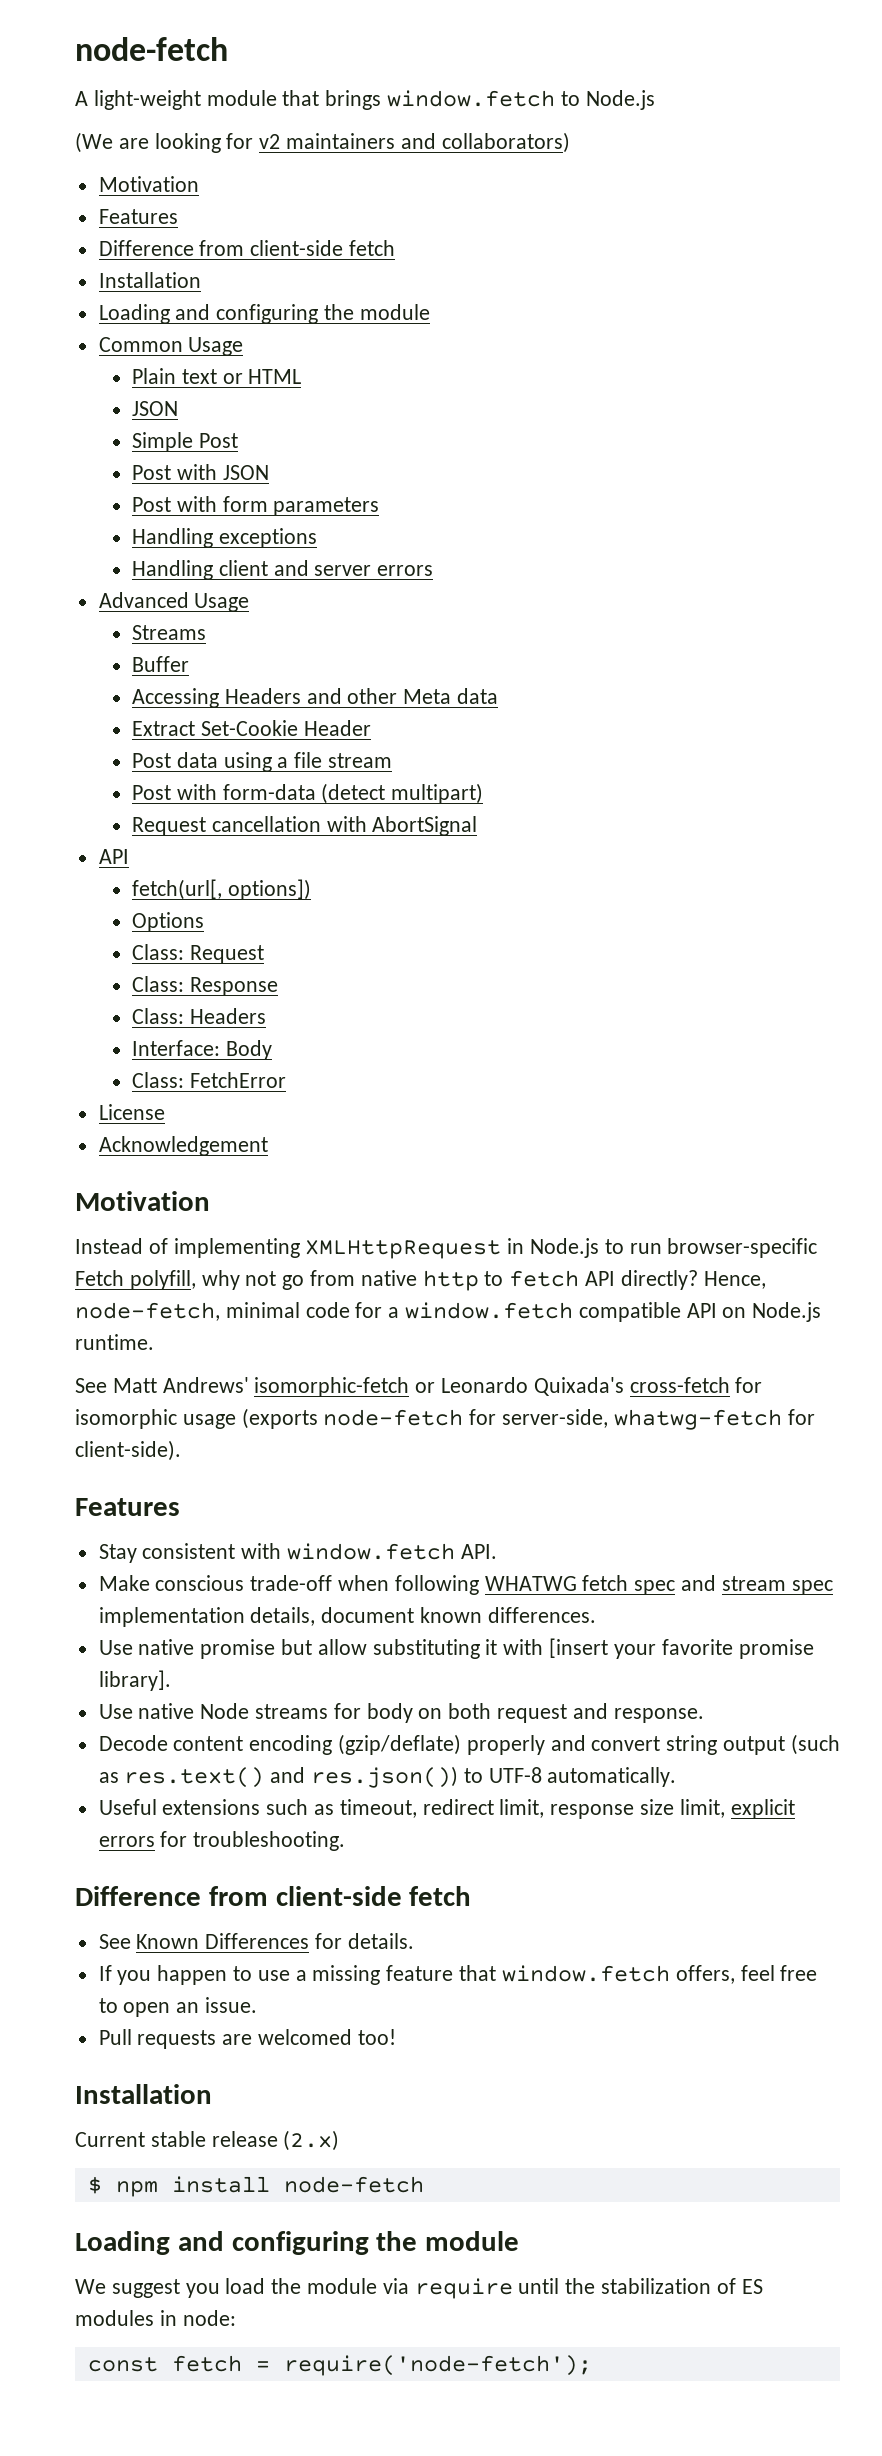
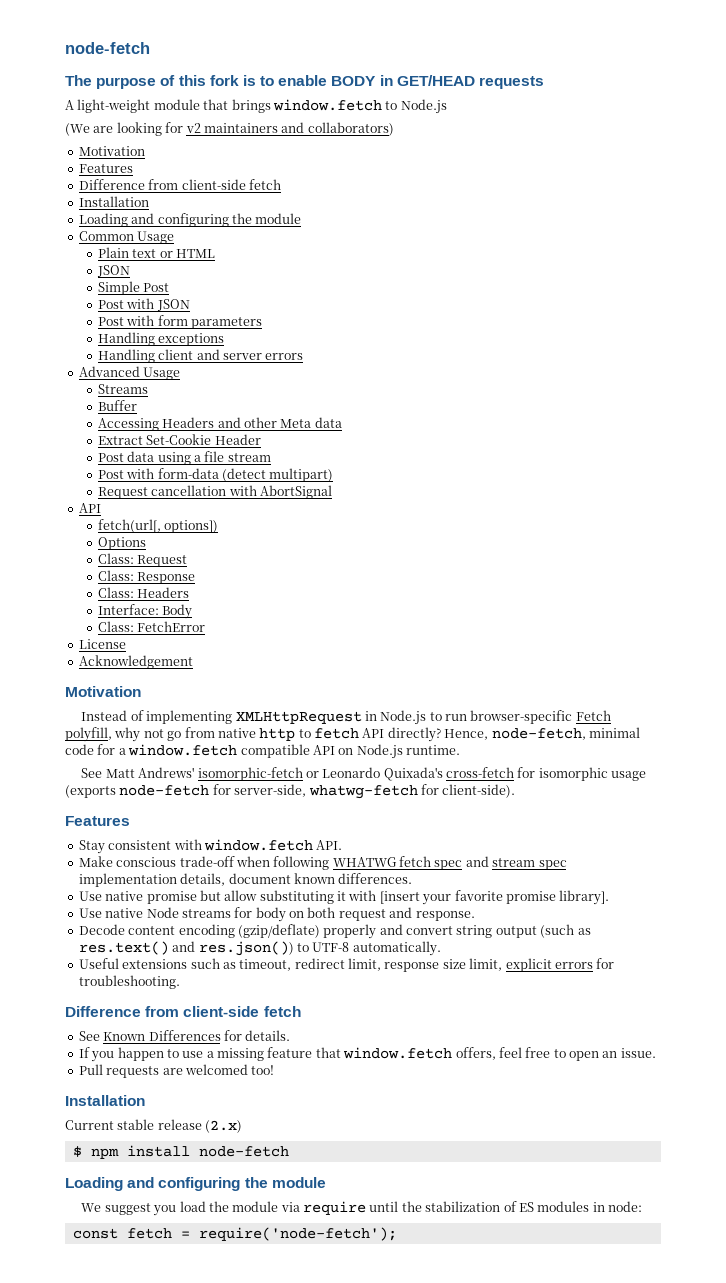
[75,37,228,61] node-fetch -> [65,42,150,54] [65,75,545,89] node-fetch // The purpose of this fork is to enable BODY in GET/HEAD requests

